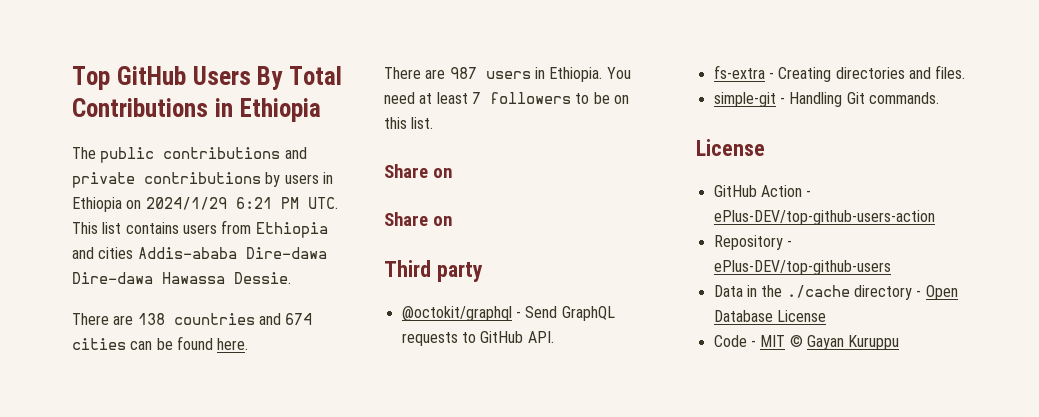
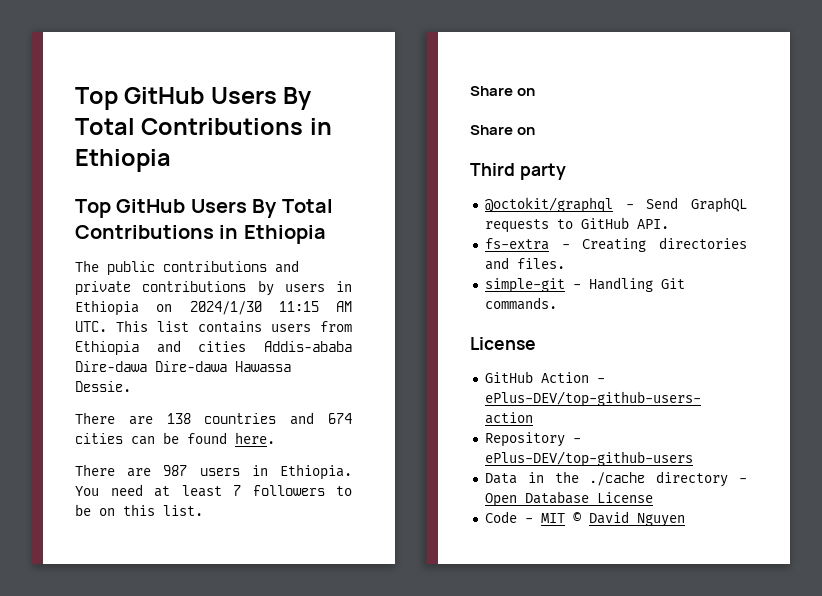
[72,66,342,90] [72,98,321,122] Top GitHub Users By Total Contributions in Ethiopia -> [75,87,313,110] [75,118,332,135] [75,149,171,172] [75,199,333,218] [75,225,326,244] Top GitHub Users By Total Contributions in Ethiopia // Top GitHub Users By Total Contributions in Ethiopia
[145,197,299,210] 2024/1/29 6:21 PM -> [189,301,352,315] 2024/1/30 11:15 AM
[806,335,900,350] Gayan Kuruppu -> [588,511,685,527] David Nguyen

